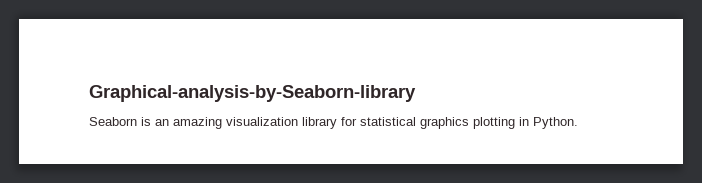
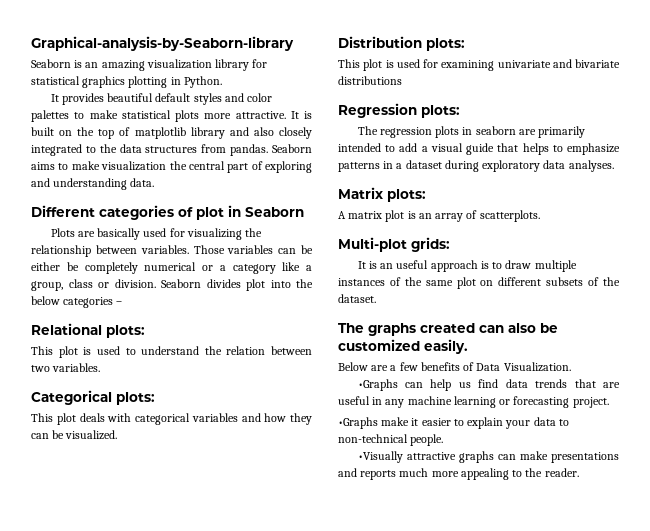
(578, 123) none -> [50,93,273,105] [31,110,312,122] [31,127,312,139] [31,144,312,156] [31,161,312,173] [31,178,155,190] [31,205,304,220] [50,228,263,240] [31,245,313,257] [31,262,312,274] [31,279,313,291] [31,296,123,308] [31,323,145,338] [31,346,312,358] [31,363,101,372] [31,390,155,405] [31,413,312,425] [31,430,118,440] [338,36,465,51] [338,59,620,71] [338,76,402,85] [338,103,460,118] [357,126,586,138] [338,143,620,155] [338,160,614,172] [338,187,426,202] [338,210,540,222] [338,237,450,252] [357,260,577,272] [338,277,620,289] [338,294,376,303] [338,323,558,336] [338,339,468,354] [338,362,571,372] [357,379,620,391] [338,396,609,408] [338,417,569,429] [338,434,444,446] [357,451,619,463] [338,468,579,480] // It provides beautiful default styles and color palettes to make statistical plots more attractive. It is built on the top of matplotlib library and also closely integrated to the data structures from pandas. Seaborn aims to make visualization the central part of exploring and understanding data. // Different categories of plot in Seaborn // Plots are basically used for visualizing the relationship between variables. Those variables can be either be completely numerical or a category like a group, class or division. Seaborn divides plot into the below categories – // Relational plots: // This plot is used to understand the relation between two variables. // Categorical plots: // This plot deals with categorical variables and how they can be visualized. // Distribution plots: // This plot is used for examining univariate and bivariate distributions // Regression plots: // The regression plots in seaborn are primarily intended to add a visual guide that helps to emphasize patterns in a dataset during exploratory data analyses. // Matrix plots: // A matrix plot is an array of scatterplots. // Multi-plot grids: // It is an useful approach is to draw multiple instances of the same plot on different subsets of the dataset. // The graphs created can also be customized easily. // Below are a few benefits of Data Visualization. // •Graphs can help us find data trends that are useful in any machine learning or forecasting project. // •Graphs make it easier to explain your data to non-technical people. // •Visually attractive graphs can make presentations and reports much more appealing to the reader.

